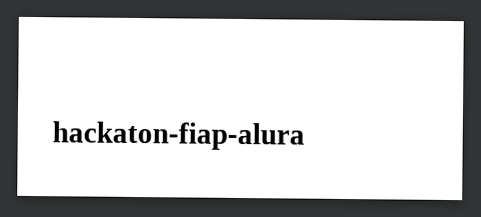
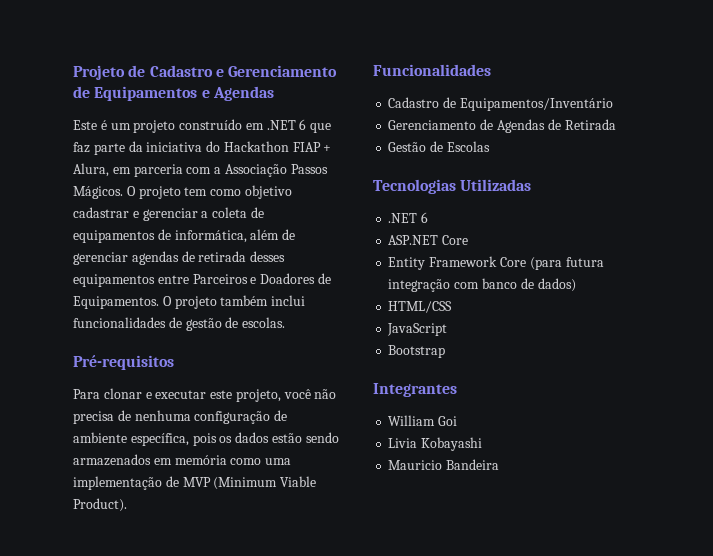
[52,121,305,151] hackaton-fiap-alura -> [73,65,338,80] [73,86,274,101] [73,119,332,133] [73,141,332,155] [73,163,328,177] [73,185,292,199] [73,207,264,221] [73,229,296,243] [73,251,286,265] [73,273,331,287] [73,295,306,309] [73,317,286,331] [73,355,174,370] [73,388,337,402] [73,410,288,424] [73,432,339,446] [73,454,292,466] [73,476,317,490] [73,498,127,512] [373,64,491,76] [388,97,613,111] [388,119,616,133] [388,141,490,152] [373,179,532,194] [388,212,429,223] [388,235,469,245] [388,256,604,270] [388,278,576,292] [388,301,453,313] [387,323,448,336] [388,345,446,358] [373,383,457,397] [388,415,458,426] [388,437,483,451] [388,459,500,470] Projeto de Cadastro e Gerenciamento de Equipamentos e Agendas // Este é um projeto construído em .NET 6 que faz parte da iniciativa do Hackathon FIAP + Alura, em parceria com a Associação Passos Mágicos. O projeto tem como objetivo cadastrar e gerenciar a coleta de equipamentos de informática, além de gerenciar agendas de retirada desses equipamentos entre Parceiros e Doadores de Equipamentos. O projeto também inclui funcionalidades de gestão de escolas. // Pré-requisitos // Para clonar e executar este projeto, você não precisa de nenhuma configuração de ambiente específica, pois os dados estão sendo armazenados em memória como uma implementação de MVP (Minimum Viable Product). // Funcionalidades // Cadastro de Equipamentos/Inventário // Gerenciamento de Agendas de Retirada // Gestão de Escolas // Tecnologias Utilizadas // .NET 6 // ASP.NET Core // Entity Framework Core (para futura integração com banco de dados) // HTML/CSS // JavaScript // Bootstrap // Integrantes // William Goi // Livia Kobayashi // Mauricio Bandeira

